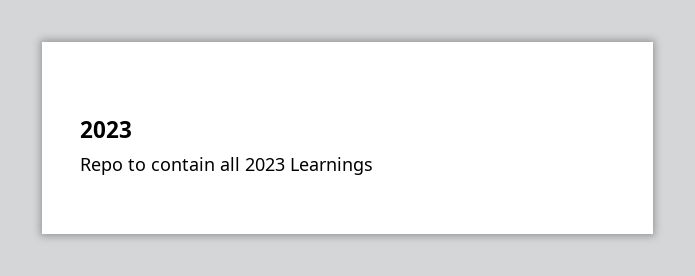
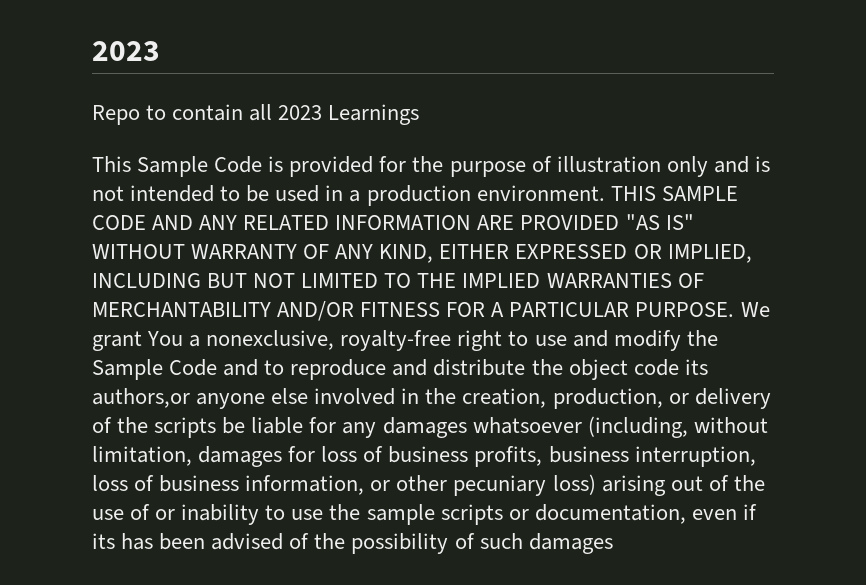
(373, 166) none -> [92,156,770,177] [92,185,738,206] [92,214,694,230] [92,244,752,263] [92,273,704,288] [92,301,770,321] [92,330,718,351] [92,359,708,380] [92,388,771,409] [92,416,768,438] [92,446,756,467] [92,474,765,496] [92,504,757,525] [92,533,613,554] // This Sample Code is provided for the purpose of illustration only and is not intended to be used in a production environment. THIS SAMPLE CODE AND ANY RELATED INFORMATION ARE PROVIDED "AS IS" WITHOUT WARRANTY OF ANY KIND, EITHER EXPRESSED OR IMPLIED, INCLUDING BUT NOT LIMITED TO THE IMPLIED WARRANTIES OF MERCHANTABILITY AND/OR FITNESS FOR A PARTICULAR PURPOSE. We grant You a nonexclusive, royalty-free right to use and modify the Sample Code and to reproduce and distribute the object code its authors,or anyone else involved in the creation, production, or delivery of the scripts be liable for any damages whatsoever (including, without limitation, damages for loss of business profits, business interruption, loss of business information, or other pecuniary loss) arising out of the use of or inability to use the sample scripts or documentation, even if its has been advised of the possibility of such damages

